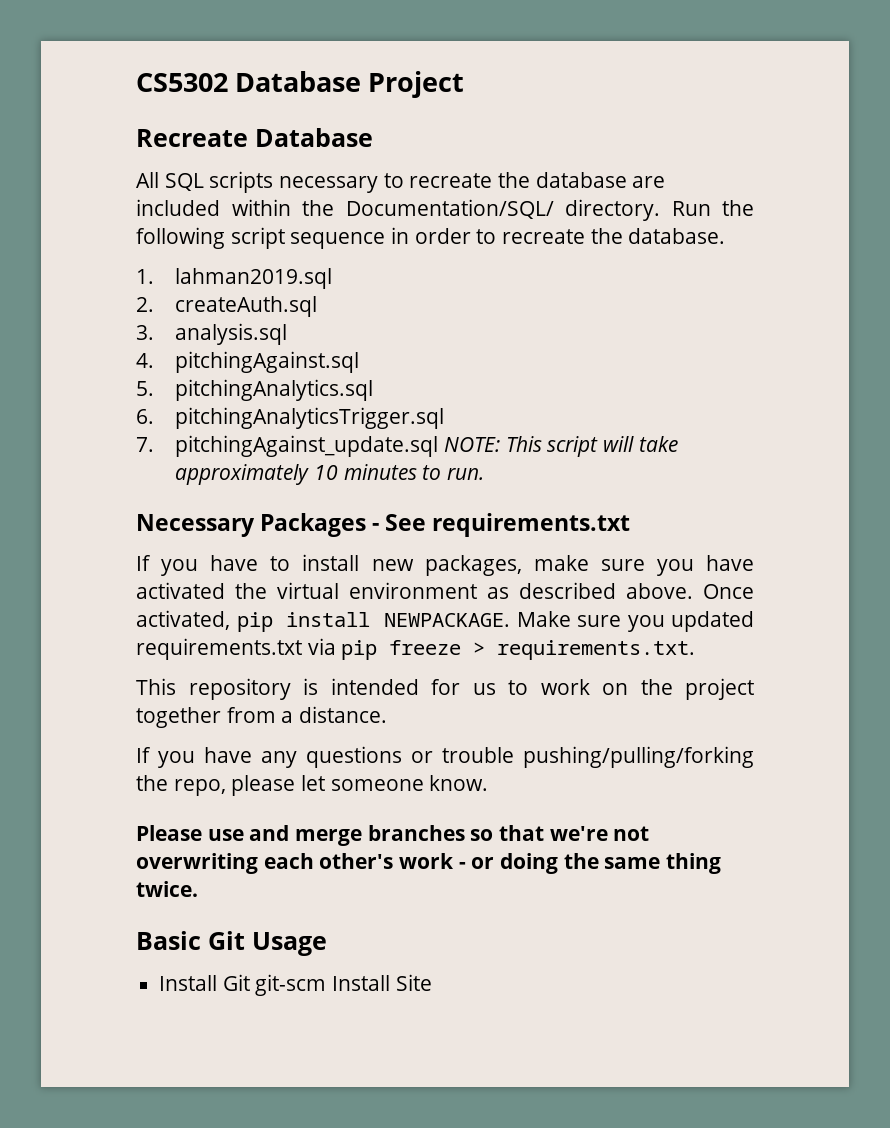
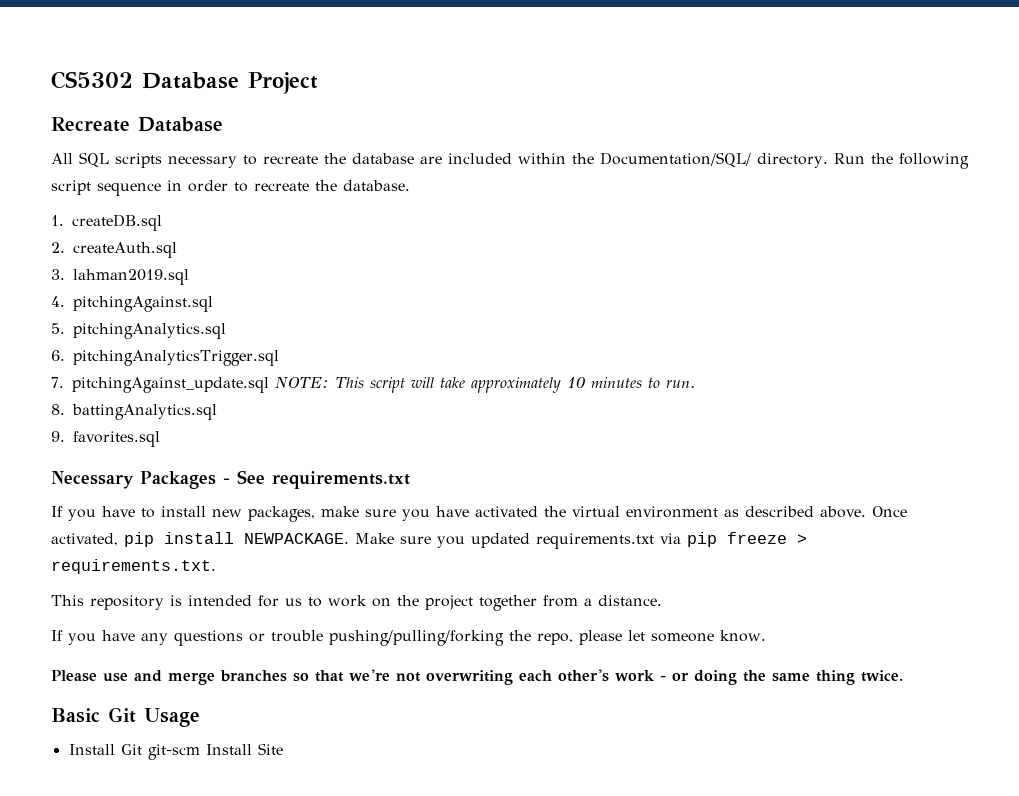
[175,268,333,289] lahman2019.sql -> [72,214,162,231] createDB.sql
[175,323,288,345] analysis.sql -> [73,269,189,285] lahman2019.sql
(485, 474) none -> [51,404,217,420] [51,431,160,447] // 8. battingAnalytics.sql // 9. favorites.sql

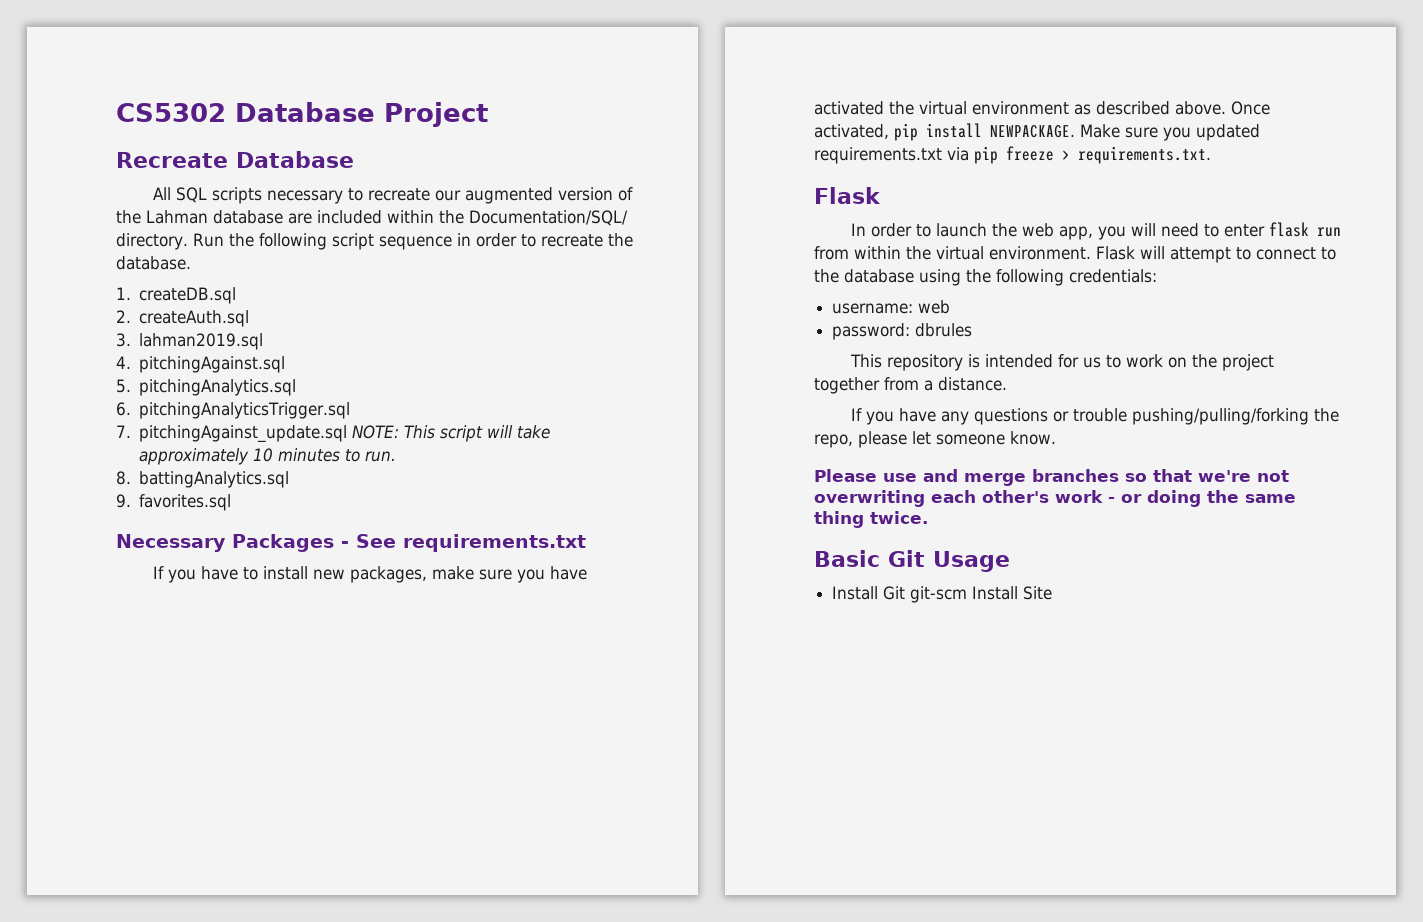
[324,153,346,164] the -> [435,187,634,204] [116,210,208,224] our augmented version of the Lahman
(216, 566) none -> [814,187,881,204] [851,222,1342,240] [814,246,1336,263] [814,269,1157,286] [832,300,951,314] [832,323,973,340] // Flask // In order to launch the web app, you will need to enter flask run from within the virtual environment. Flask will attempt to connect to the database using the following credentials: // username: web // password: dbrules

